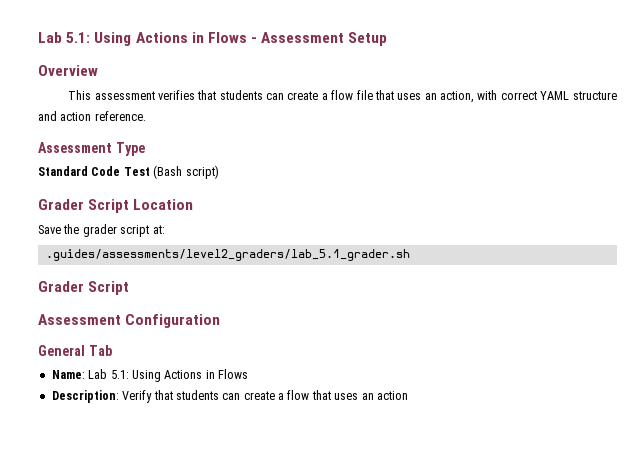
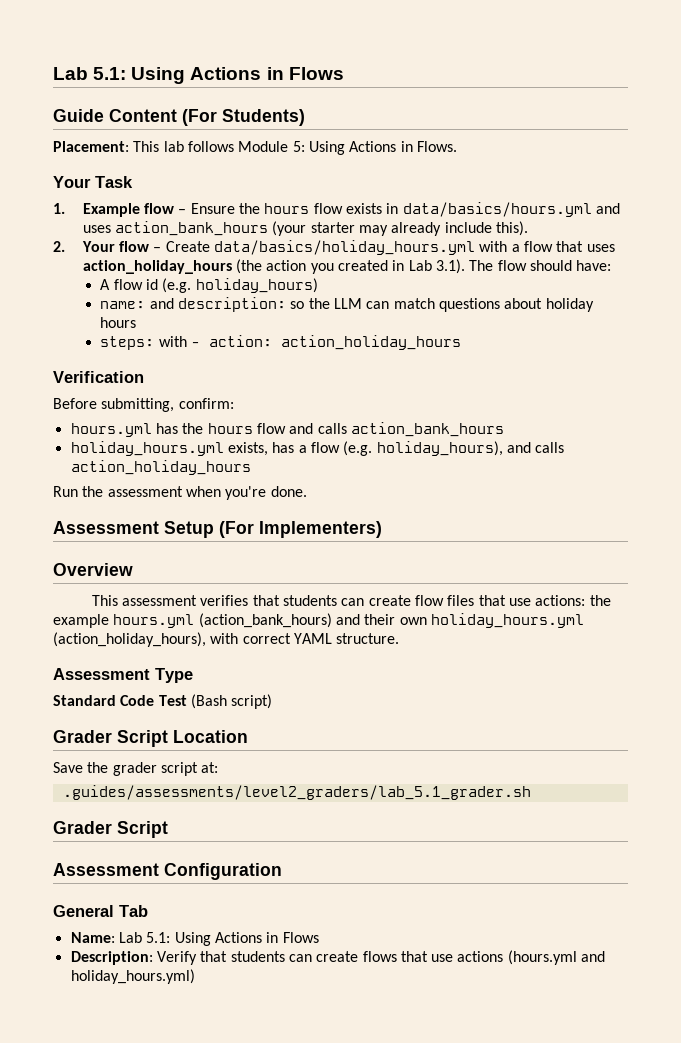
[38,32,258,46] Lab 5.1: Using Actions in Flows - -> [53,67,344,84] [53,109,305,126] [53,141,457,155] [53,176,133,188] [53,202,620,217] [82,221,528,236] [53,240,615,255] [82,259,612,274] [100,278,318,293] [100,297,594,312] [100,317,137,328] [100,335,461,350] [53,371,144,383] [53,398,234,412] [70,422,504,437] [70,441,565,456] [70,460,251,475] [53,486,307,500] Lab 5.1: Using Actions in Flows // Guide Content (For Students) // Placement: This lab follows Module 5: Using Actions in Flows. // Your Task // 1. Example flow – Ensure the hours flow exists in data/basics/hours.yml and uses action_bank_hours (your starter may already include this). // 2. Your flow – Create data/basics/holiday_hours.yml with a flow that uses action_holiday_hours (the action you created in Lab 3.1). The flow should have: // A flow id (e.g. holiday_hours) // name: and description: so the LLM can match questions about holiday hours // steps: with - action: action_holiday_hours // Verification // Before submitting, confirm: // hours.yml has the hours flow and calls action_bank_hours // holiday_hours.yml exists, has a flow (e.g. holiday_hours), and calls action_holiday_hours // Run the assessment when you're done. //
(388, 39) none -> [219,521,382,538] (For Implementers)
[321,90,617,103] [38,111,146,121] a flow file that uses an action, with correct YAML structure and action reference. -> [414,595,611,606] [53,613,584,628] [53,632,400,647] flow files that use actions: the example hours.yml (action_bank_hours) and their own holiday_hours.yml (action_holiday_hours), with correct YAML structure.
[278,390,408,400] a flow that uses an action -> [362,950,606,965] [70,969,195,984] flows that use actions (hours.yml and holiday_hours.yml)

